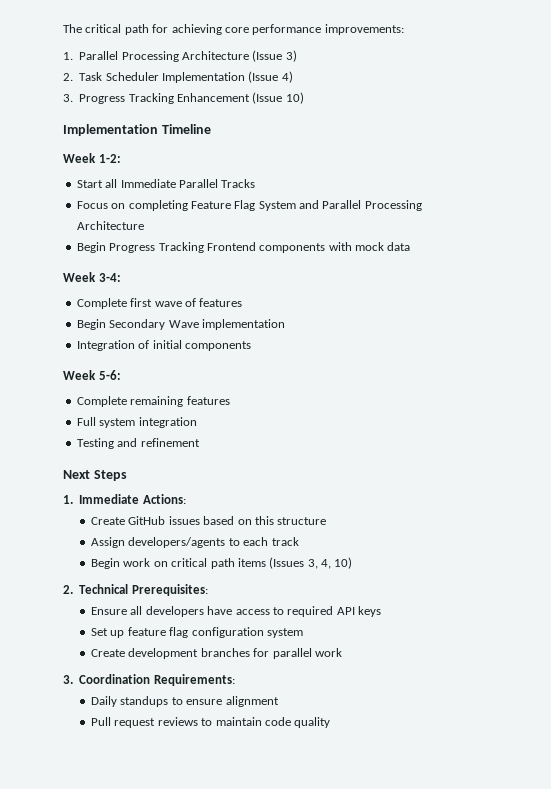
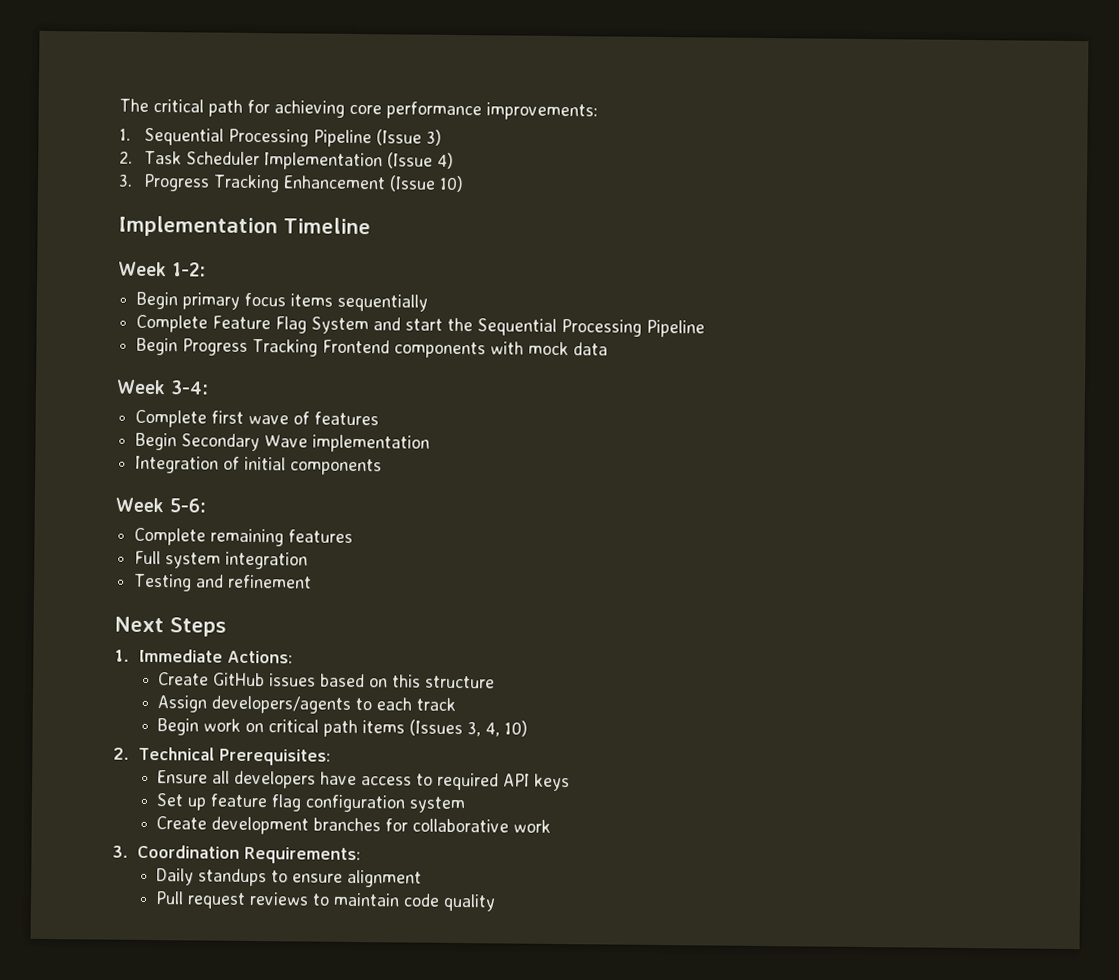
[79,51,249,62] Parallel Processing Architecture -> [144,127,373,148] Sequential Processing Pipeline
[76,179,256,188] [76,200,422,211] [76,221,144,230] Start all Immediate Parallel Tracks // Focus on completing Feature Flag System and Parallel Processing Architecture -> [136,291,429,312] [136,314,706,338] Begin primary focus items sequentially // Complete Feature Flag System and start the Sequential Processing Pipeline
[272,648,312,659] parallel -> [412,818,510,833] collaborative

